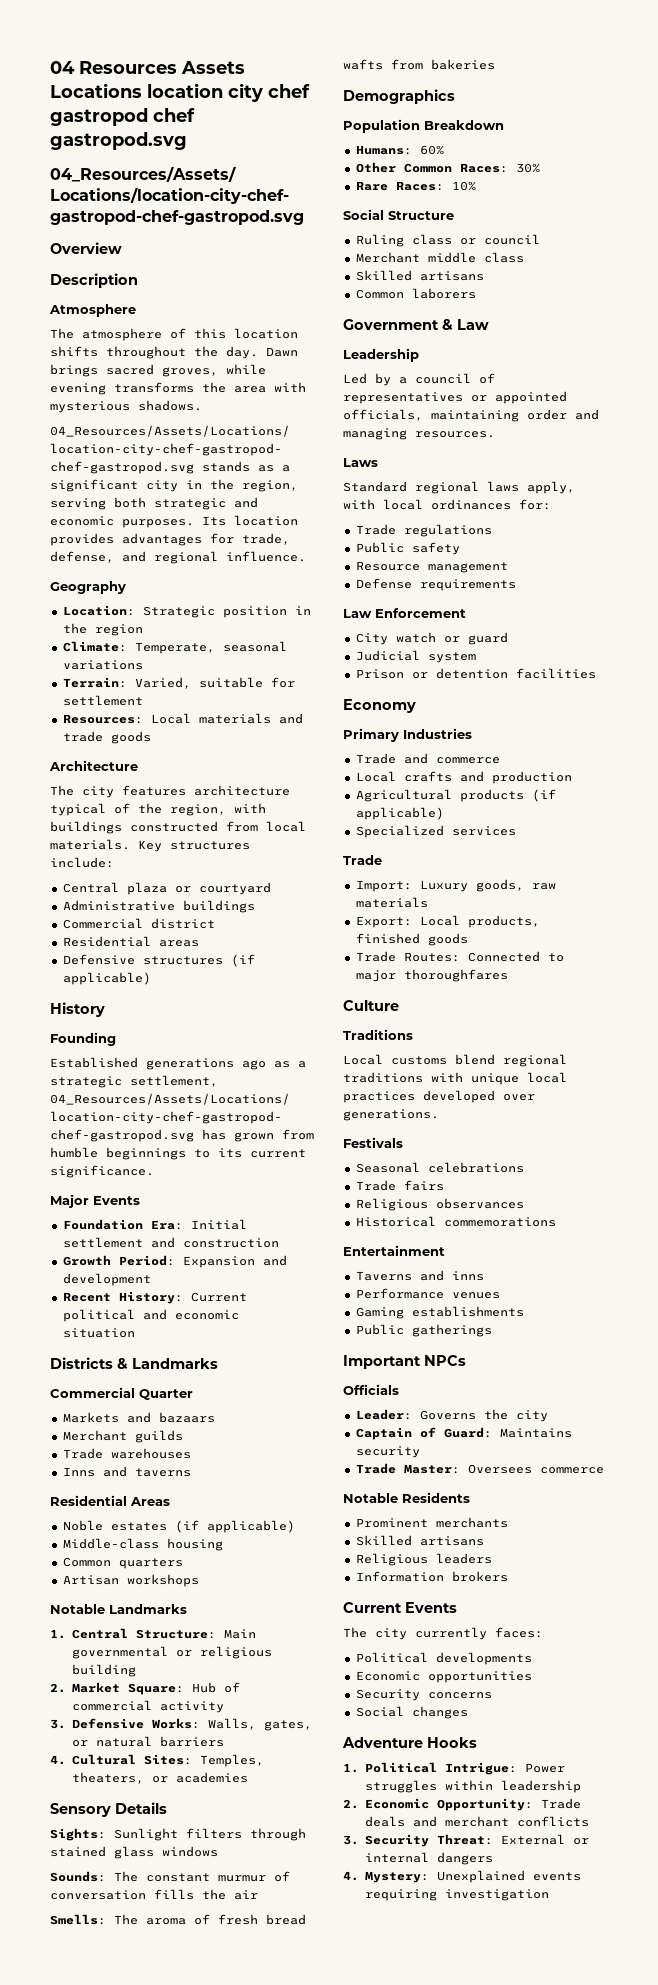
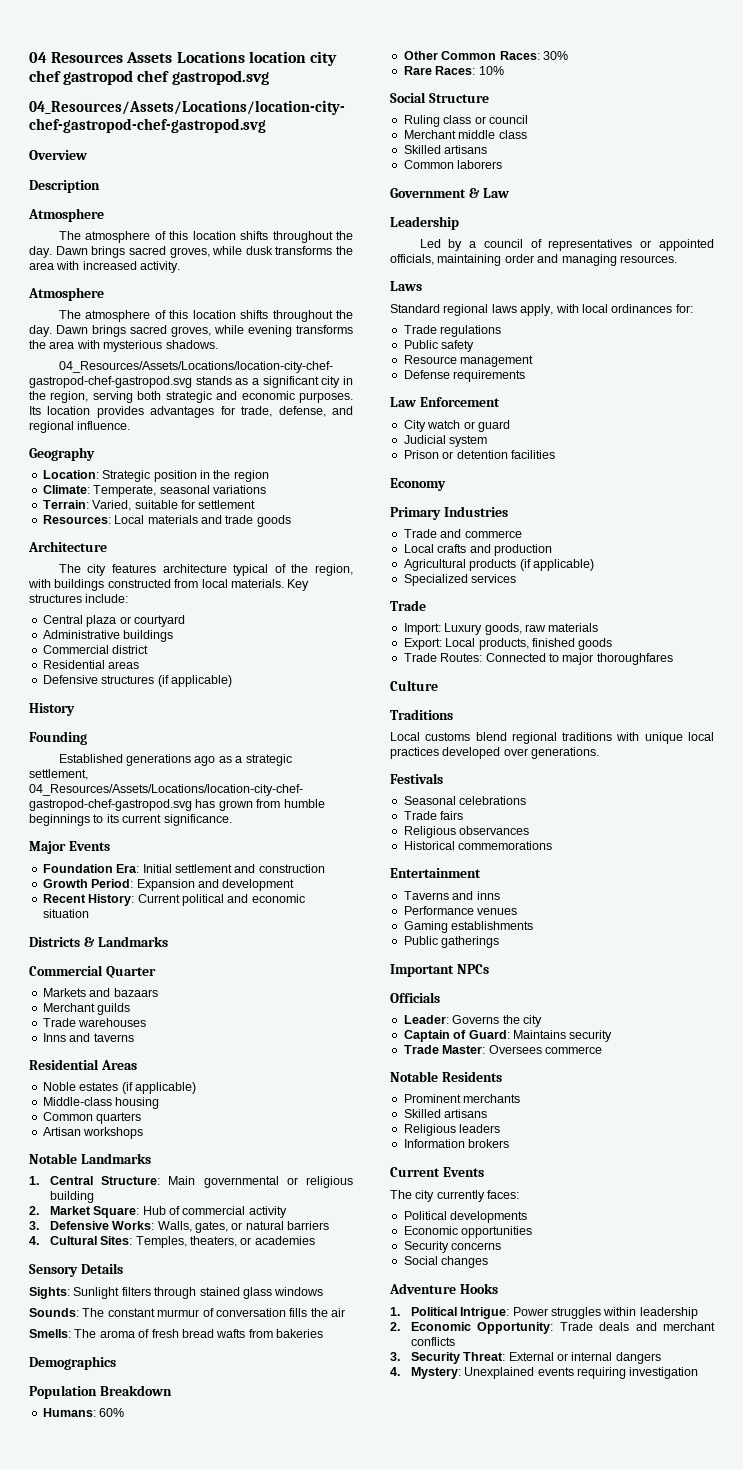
(136, 310) none -> [58,231,354,243] [29,246,353,258] [29,261,181,273] [28,287,104,301] // The atmosphere of this location shifts throughout the day. Dawn brings sacred groves, while dusk transforms the area with increased activity. // Atmosphere

